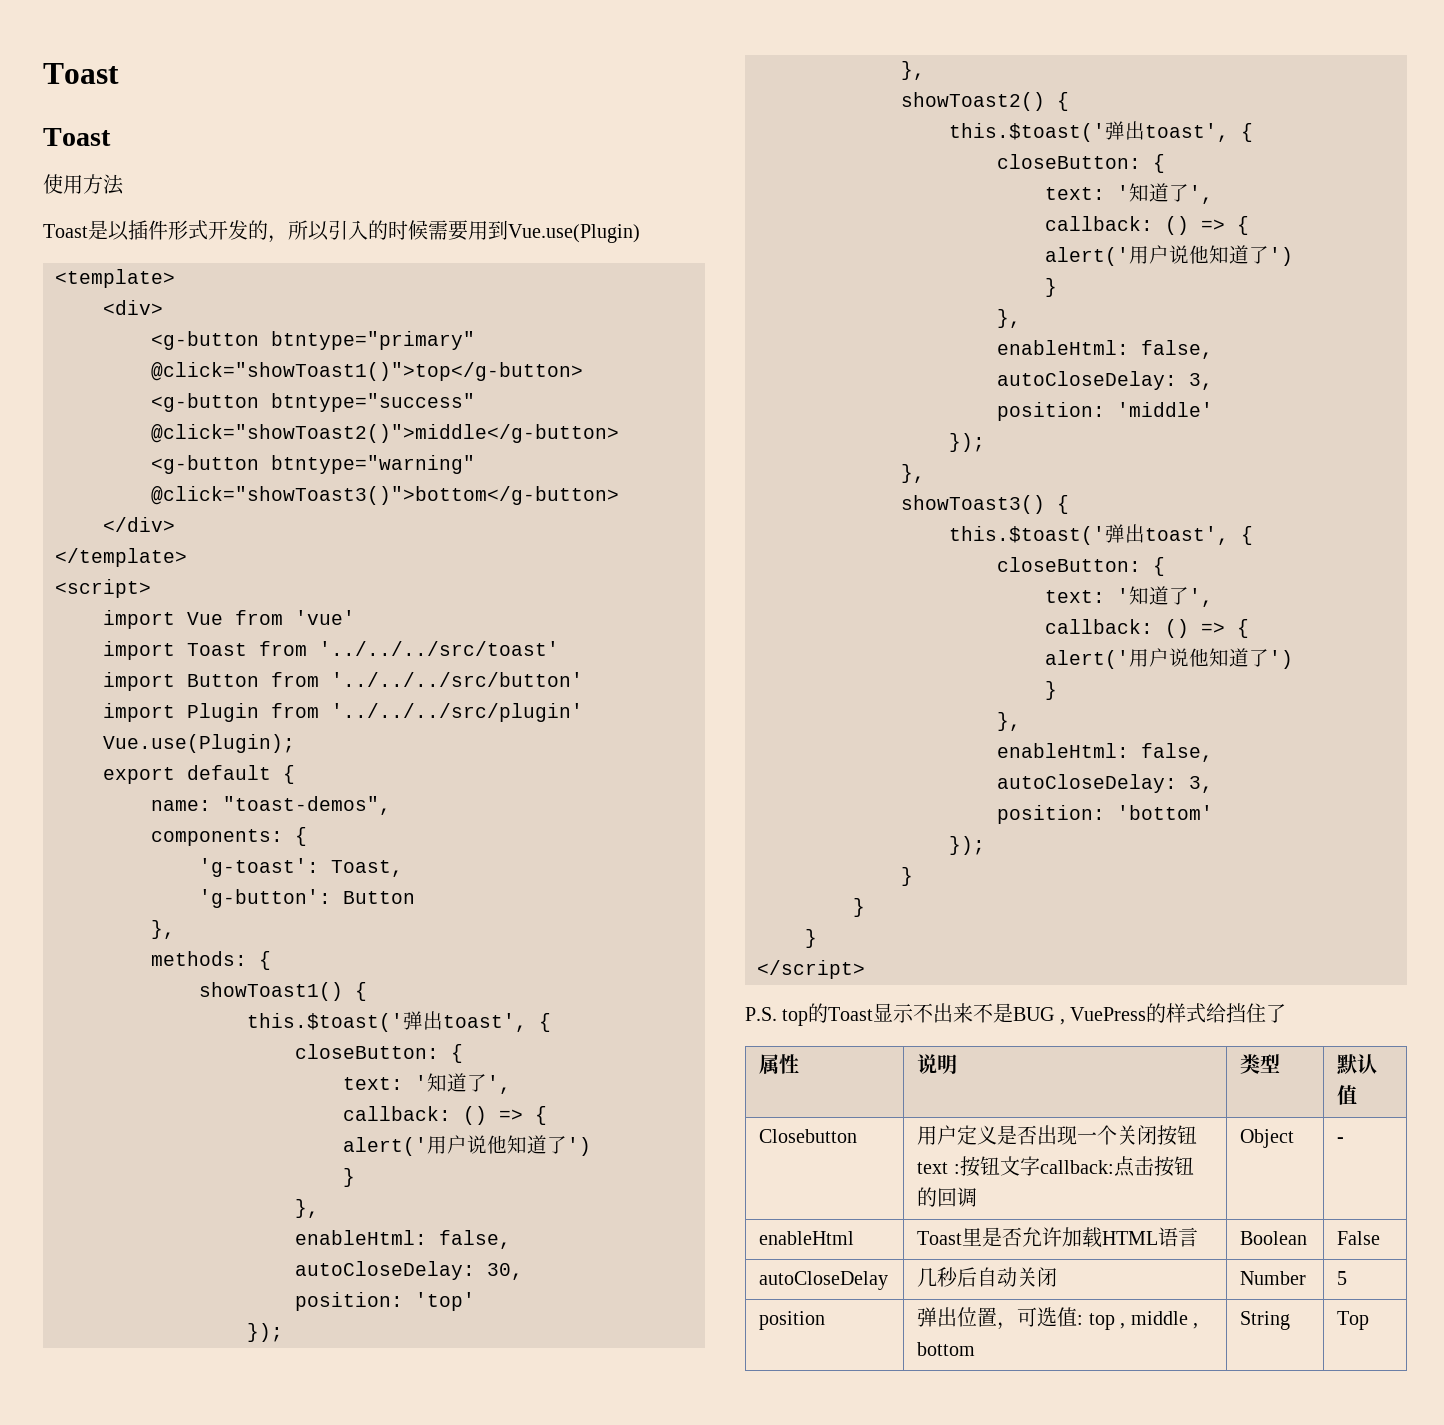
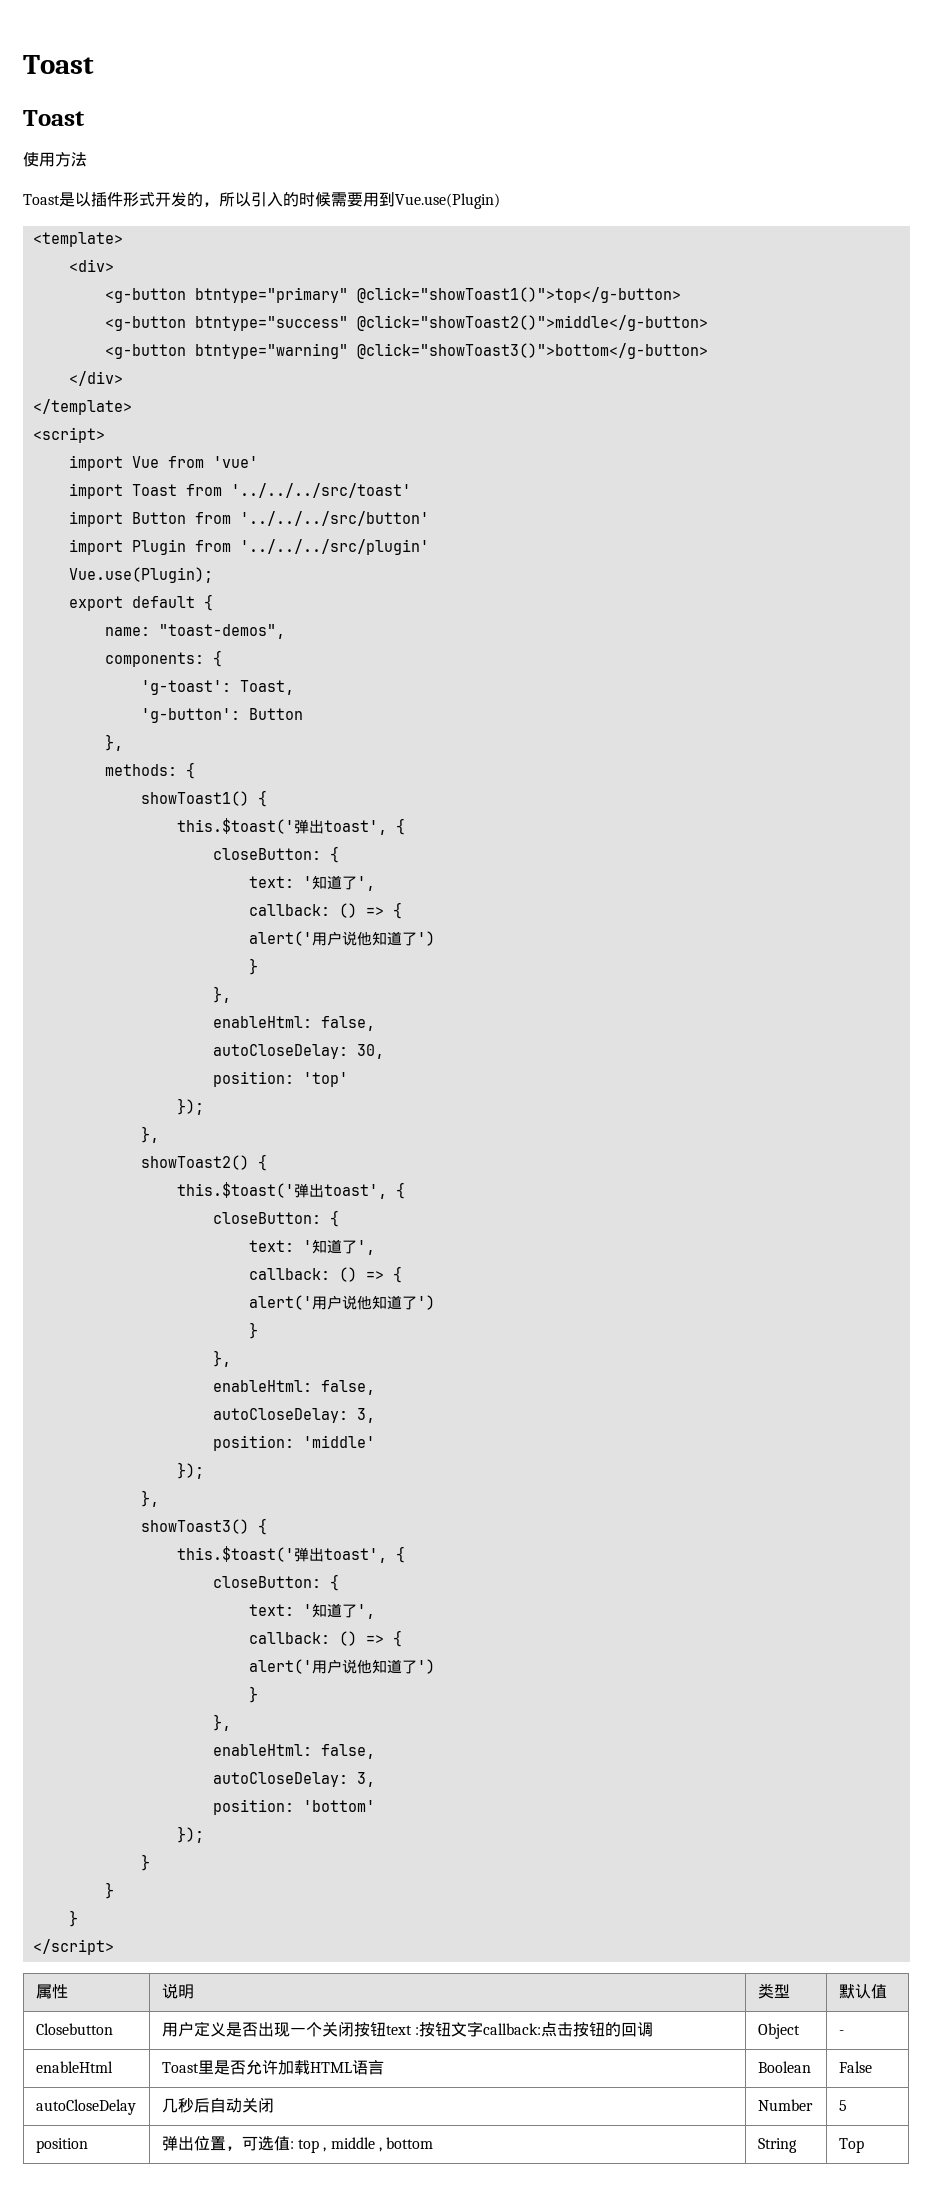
[745,1003,1287,1026] // P.S. top的Toast显示不出来不是BUG , VuePress的样式给挡住了 -> (114, 1947) none

